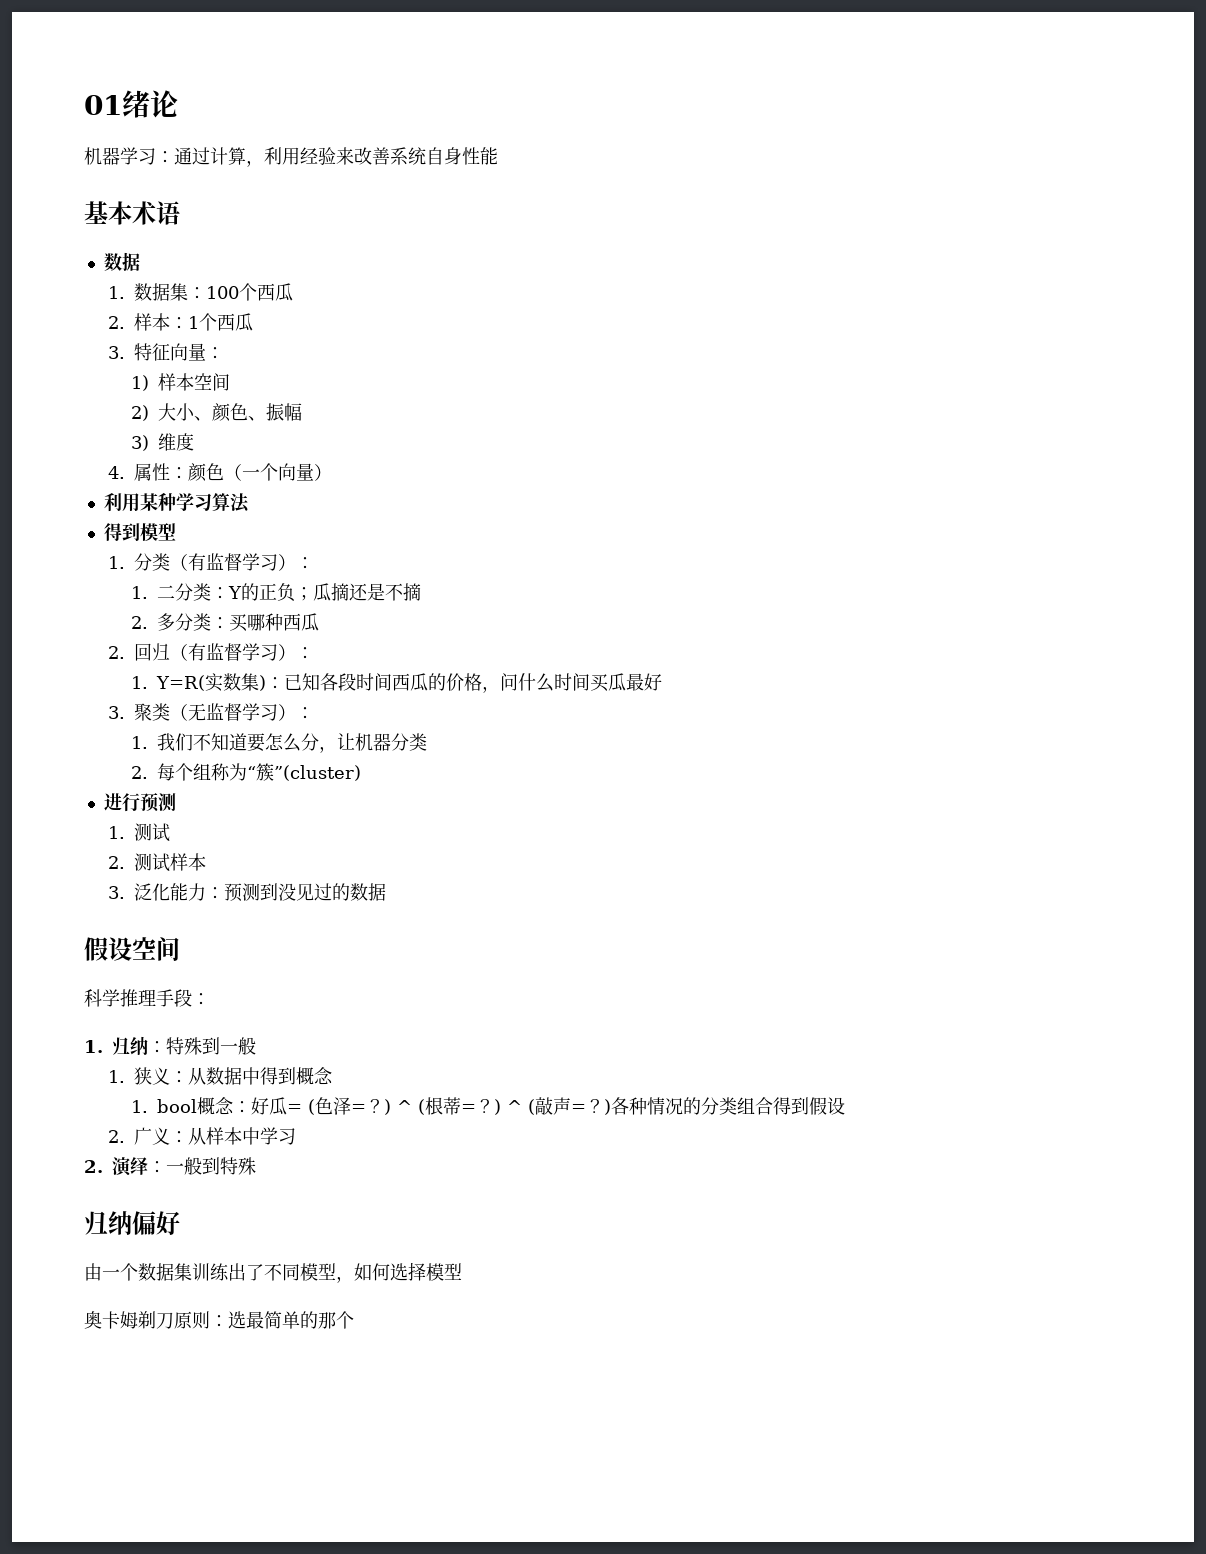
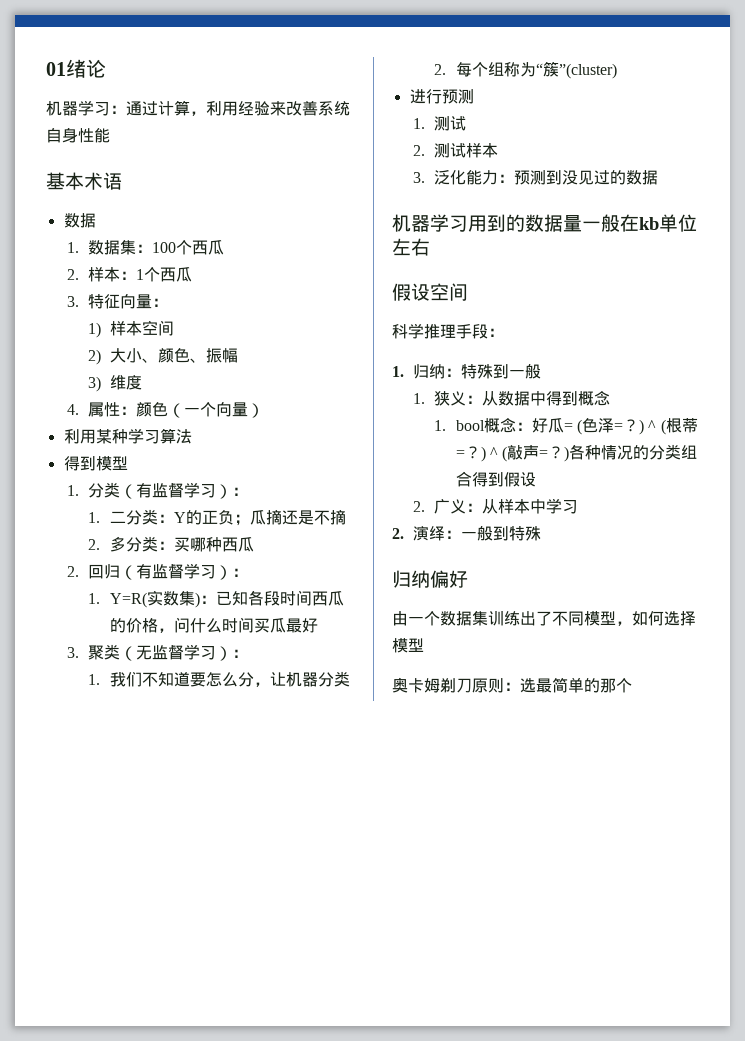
(386, 892) none -> [392,214,697,232] [392,238,430,256] // 机器学习用到的数据量一般在kb单位左右

